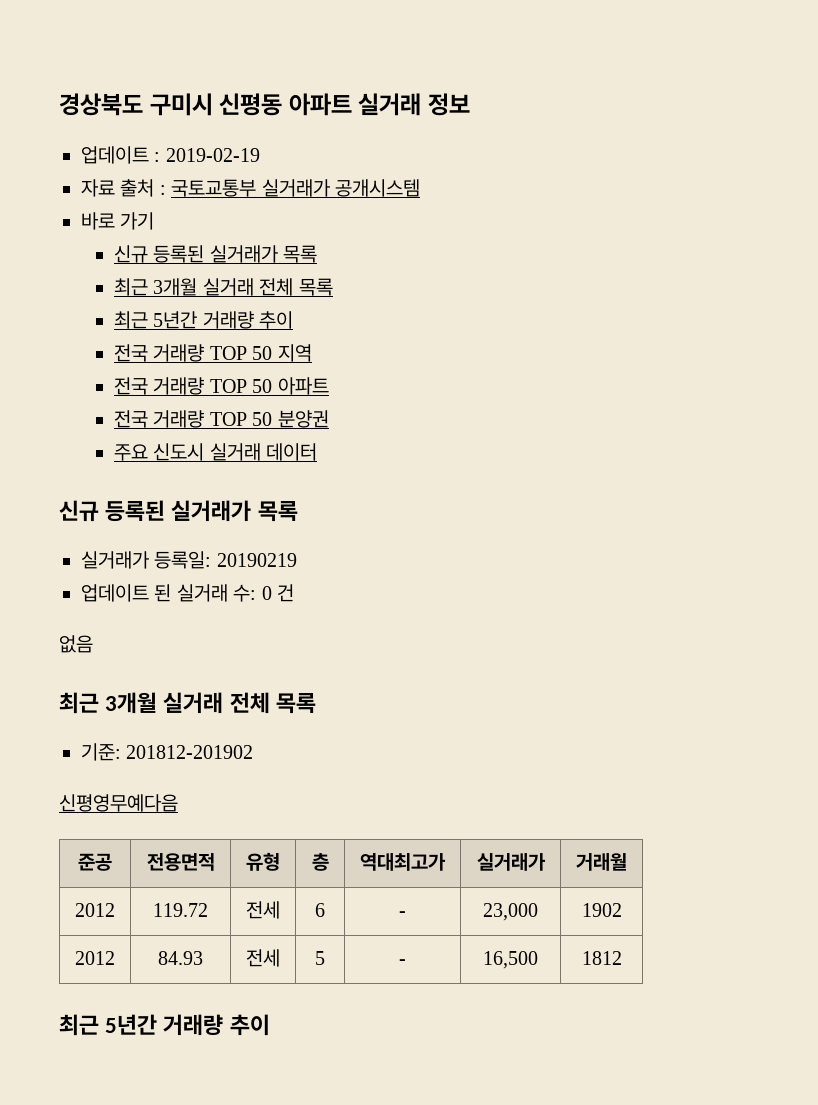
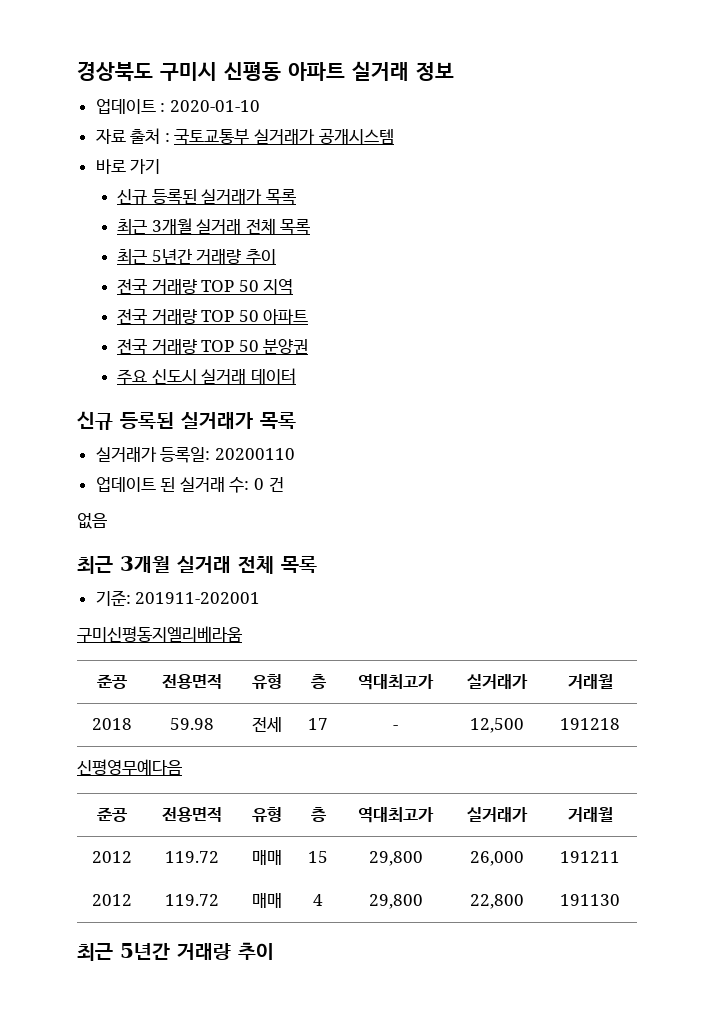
[165,148,260,162] 2019-02-19 -> [169,100,260,112] 2020-01-10
[216,553,297,567] 20190219 -> [214,448,295,460] 20200110
[126,745,254,759] 201812-201902 -> [135,592,261,604] [77,626,242,642] [96,674,128,689] [162,674,222,689] [252,674,282,689] [310,674,327,689] [358,674,434,690] [467,674,528,689] [567,674,613,689] [91,718,132,730] [170,718,214,730] [252,717,282,732] [308,718,328,730] [393,725,398,730] [470,718,524,733] [560,718,620,730] 201911-202001 // 구미신평동지엘리베라움 // 준공 | 전용면적 | 유형 | 층 | 역대최고가 | 실거래가 | 거래월 // 2018 | 59.98 | 전세 | 17 | - | 12,500 | 191218
[246,901,280,919] [315,903,325,917] [399,911,406,917] [483,903,538,921] [581,903,622,917] [75,951,115,965] [158,951,203,965] [246,949,280,967] [315,951,325,965] [399,959,406,965] [483,951,538,969] [581,951,622,965] 전세 | 6 | - | 23,000 | 1902 // 2012 | 84.93 | 전세 | 5 | - | 16,500 | 1812 -> [252,850,282,865] [308,851,328,863] [368,851,423,866] [470,851,524,866] [560,851,620,863] [91,894,132,906] [165,894,219,906] [252,893,282,908] [313,894,323,906] [368,894,423,909] [470,894,524,909] [560,894,620,906] 매매 | 15 | 29,800 | 26,000 | 191211 // 2012 | 119.72 | 매매 | 4 | 29,800 | 22,800 | 191130

